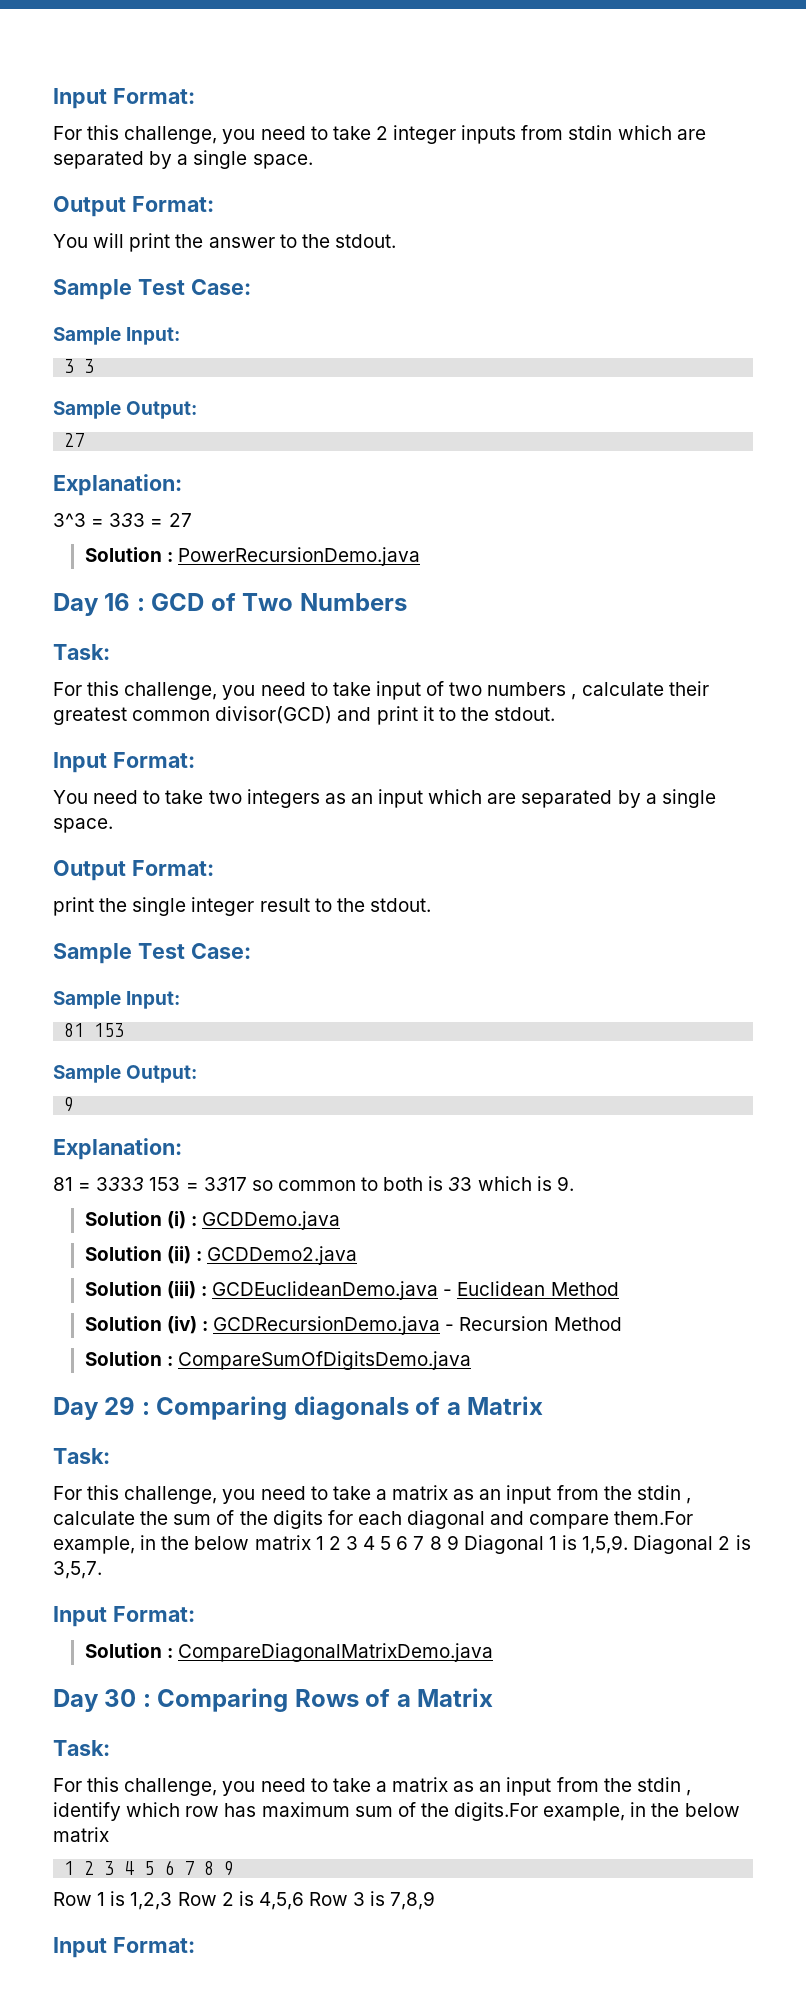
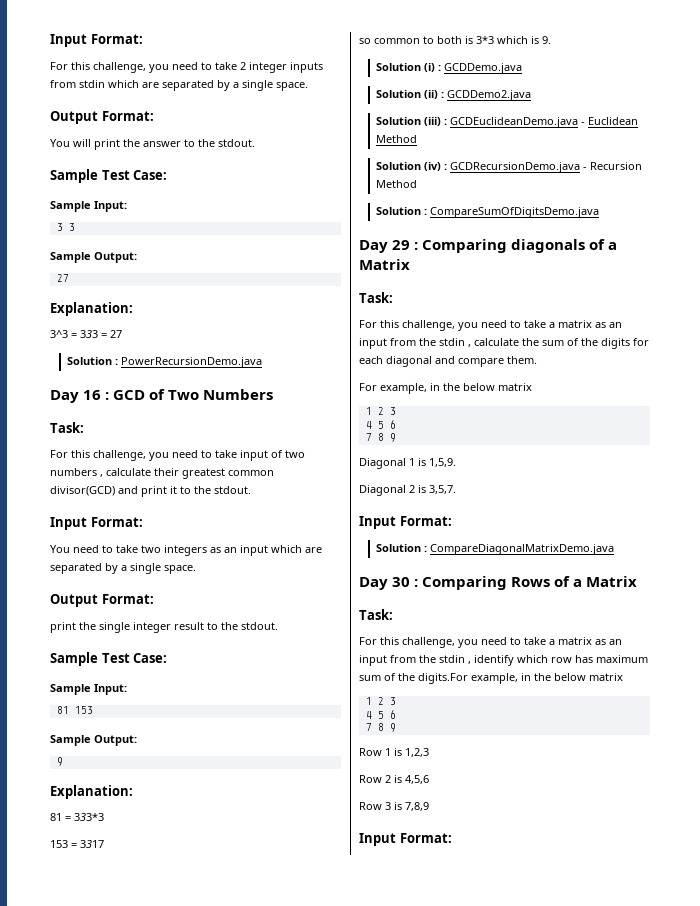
[96,1177,145,1191] 3333 -> [74,813,104,821] 333*3 //
(247, 1184) none -> (104, 844) //
[448,1177,473,1191] 33 -> [476,36,494,44] 3*3
[614,1511,694,1525] [53,1535,459,1554] them.For example, in the below matrix 1 2 3 4 5 6 7 8 9 -> [507,356,537,364] [359,383,532,394] [365,407,396,415] [365,420,396,429] [365,433,396,442] them. // For example, in the below matrix // 1 2 3 // 4 5 6 // 7 8 9 //
(629, 1544) none -> (456, 462) //
[124,1860,175,1875] 4 5 6 -> [365,710,396,719] // 4 5 6 //
(173, 1901) none -> (429, 752) //
(304, 1901) none -> (429, 779) //

